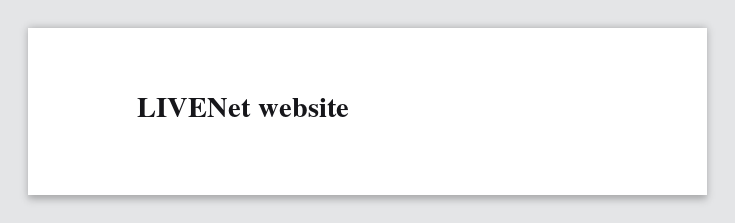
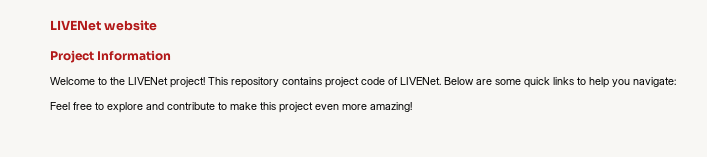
(349, 107) none -> [50,50,172,63] [50,77,676,88] [50,102,412,113] // Project Information // Welcome to the LIVENet project! This repository contains project code of LIVENet. Below are some quick links to help you navigate: // Feel free to explore and contribute to make this project even more amazing!

